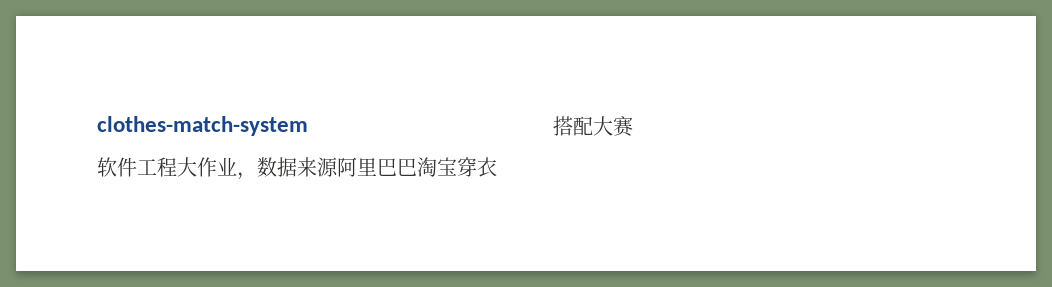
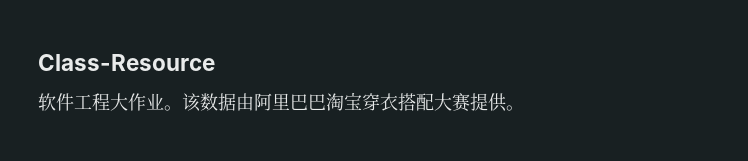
[97,116,308,136] clothes-match-system -> [38,54,215,71] Class-Resource
[237,157,338,180] ，数据来源 -> [164,93,254,112] 。该数据由
(633, 126) none -> [470,93,524,112] 提供。

